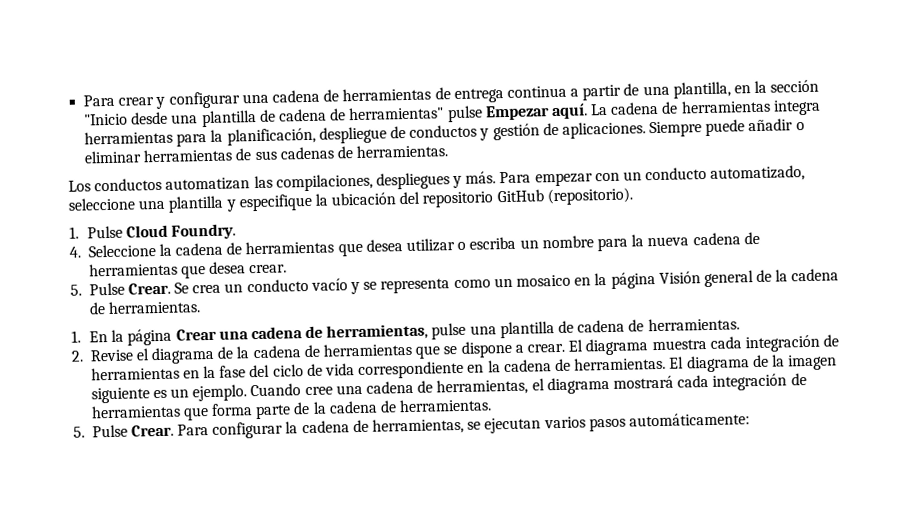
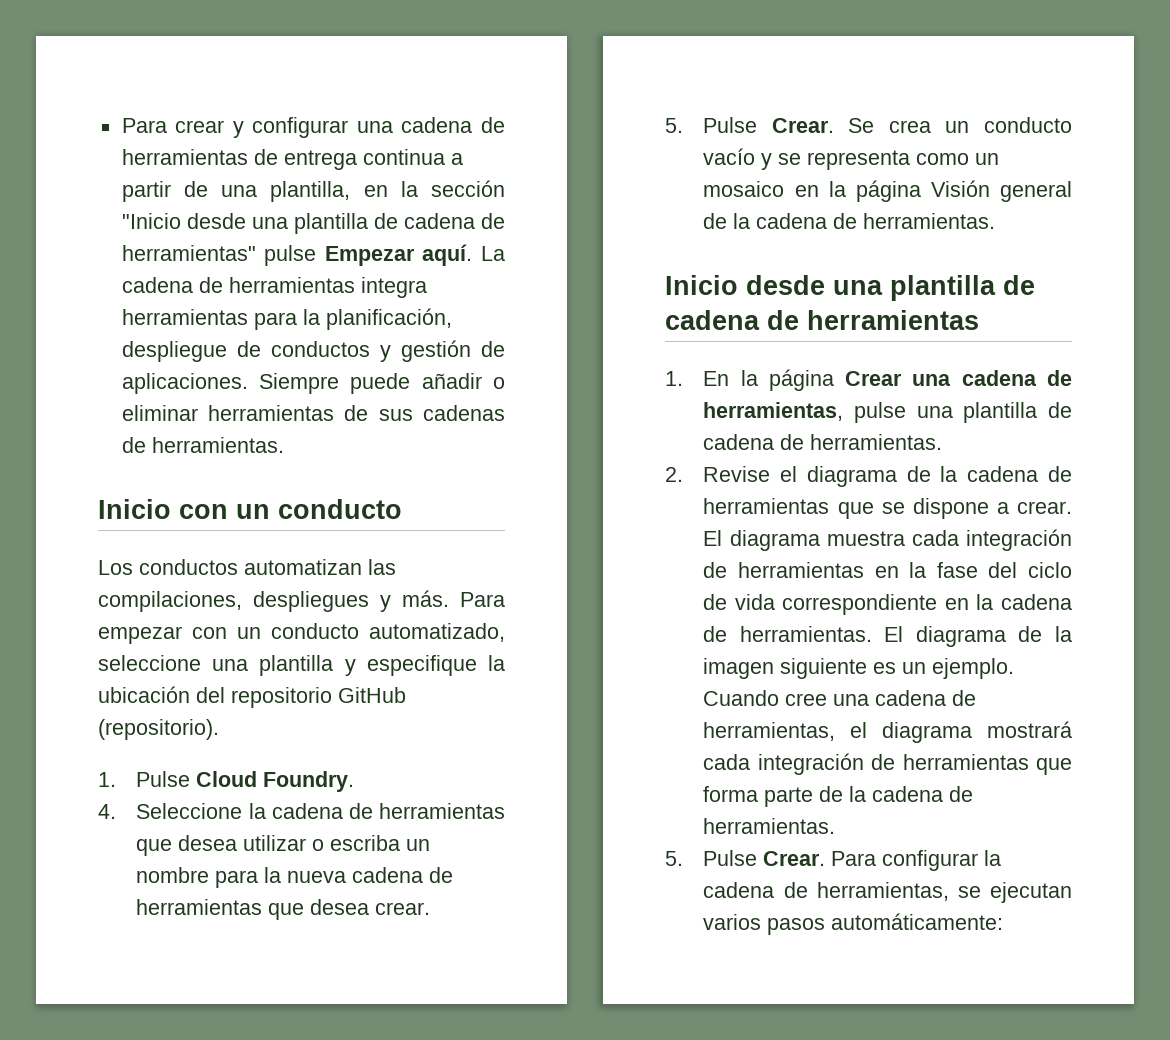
(449, 151) none -> [98,499,402,519] // Inicio con un conducto
(201, 307) none -> [665,275,1035,301] [665,310,979,330] // Inicio desde una plantilla de cadena de herramientas

